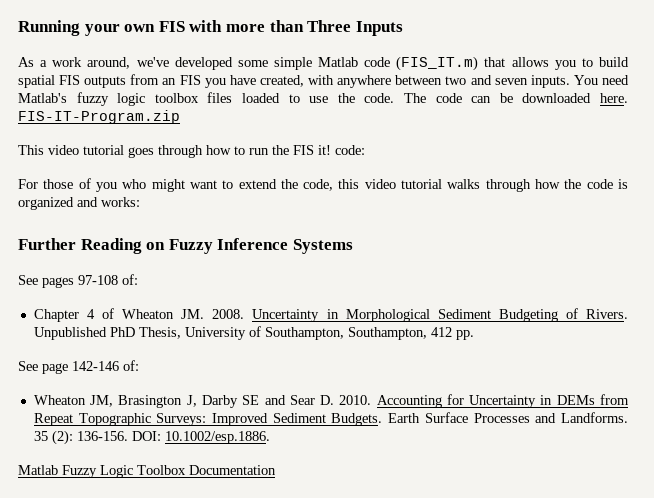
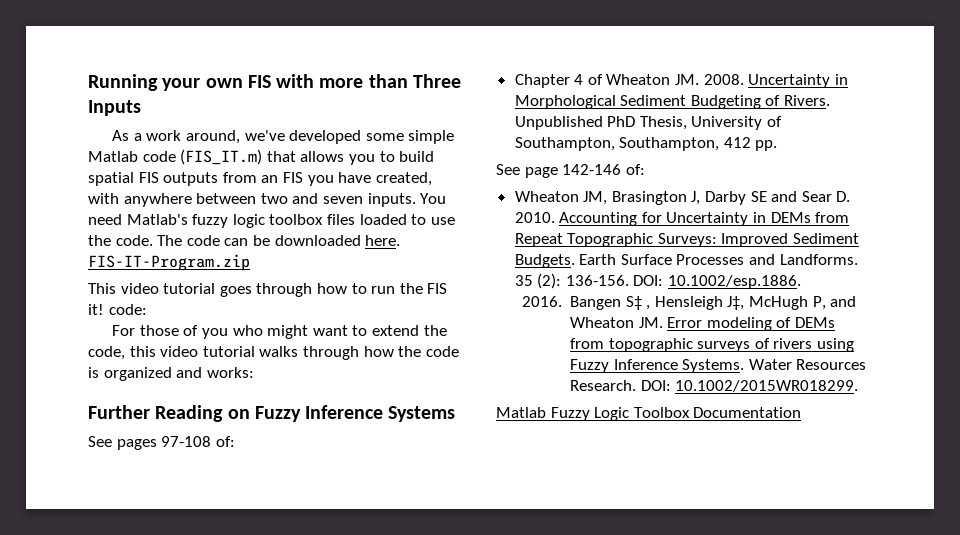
(270, 437) none -> [521,296,857,310] [570,317,835,331] [570,338,854,352] [570,359,867,373] [570,380,859,392] // 2016. Bangen S‡ , Hensleigh J‡, McHugh P, and Wheaton JM. Error modeling of DEMs from topographic surveys of rivers using Fuzzy Inference Systems. Water Resources Research. DOI: 10.1002/2015WR018299.

